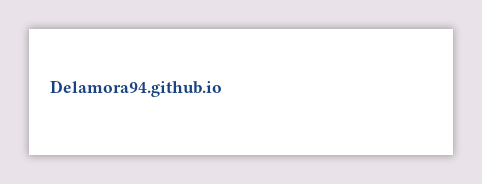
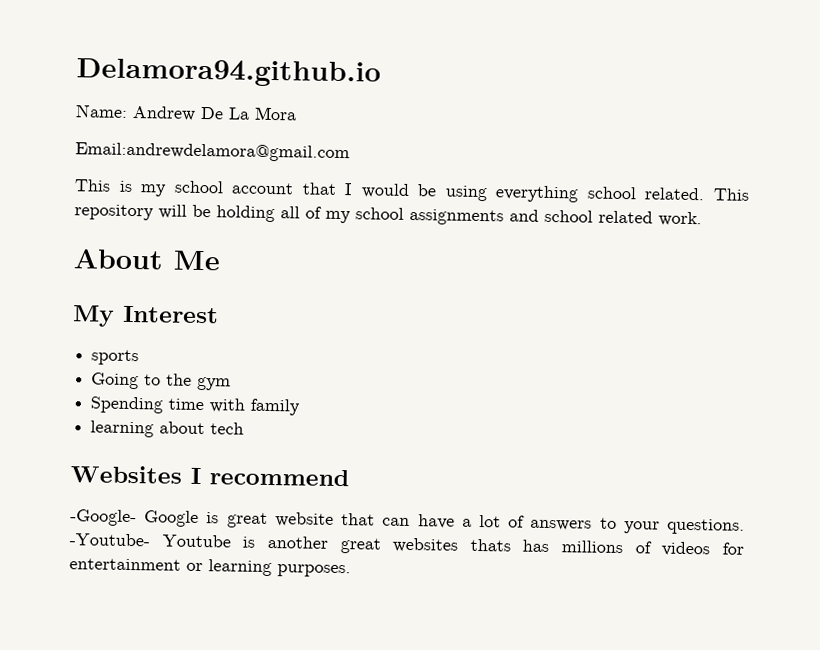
(222, 88) none -> [75,104,297,121] [75,142,350,163] [74,179,750,203] [74,204,702,227] [73,249,221,271] [72,305,219,327] [91,349,140,366] [91,372,232,391] [90,396,301,416] [90,420,245,438] [70,465,349,487] [70,509,745,535] [69,533,744,557] [69,558,351,578] // Name: Andrew De La Mora // Email:andrewdelamora@gmail.com // This is my school account that I would be using everything school related. This repository will be holding all of my school assignments and school related work. // About Me // My Interest // sports // Going to the gym // Spending time with family // learning about tech // Websites I recommend // -Google- Google is great website that can have a lot of answers to your questions. -Youtube- Youtube is another great websites thats has millions of videos for entertainment or learning purposes.

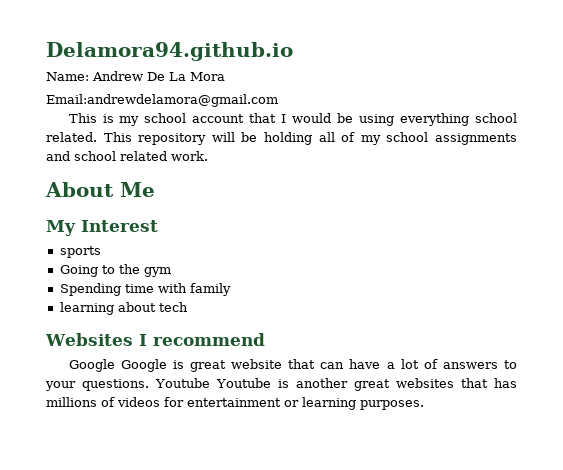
[70,509,137,527] -Google- -> [68,359,115,372] Google
[69,533,150,547] -Youtube- -> [155,378,211,388] Youtube
[469,538,511,552] thats -> [460,378,488,388] that

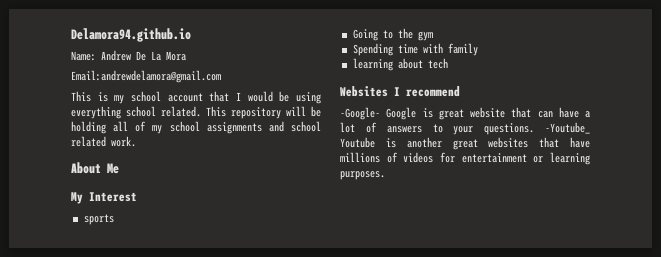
[68,359,115,372] Google -> [340,107,380,120] -Google-
[155,378,211,388] Youtube -> [545,122,590,134] -Youtube_
[494,378,517,388] has -> [570,137,590,148] have

